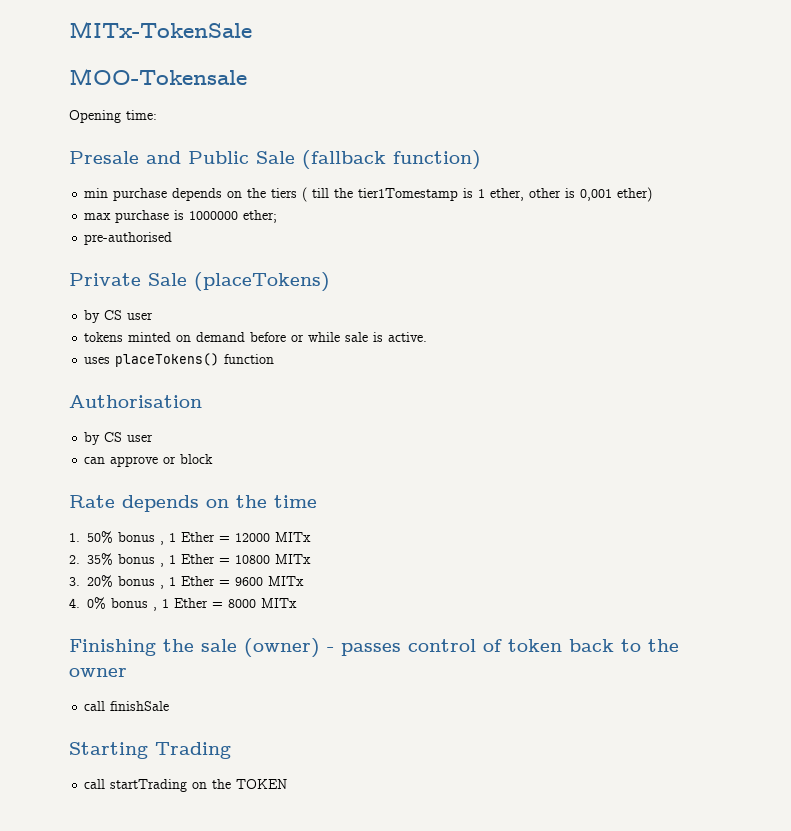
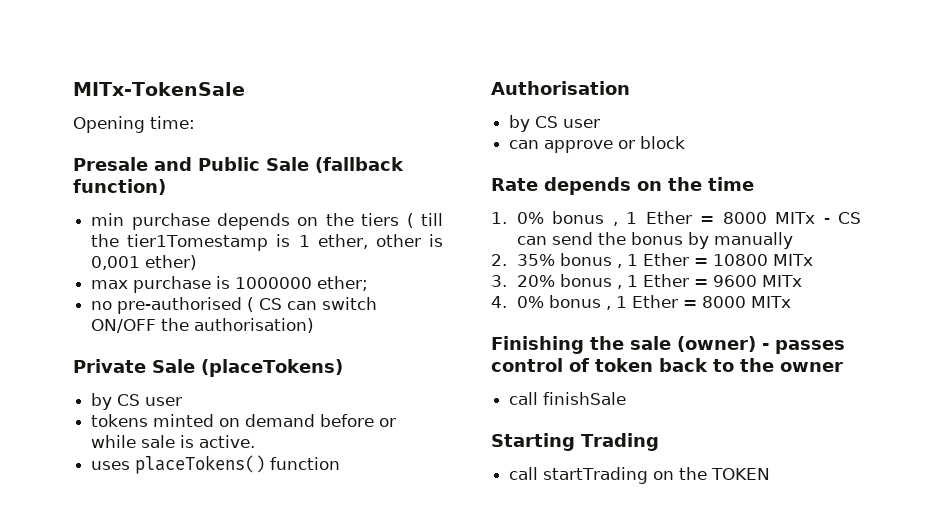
[69,68,247,85] // MOO-Tokensale -> (245, 89) none
(278, 216) none -> [91,301,113,310] no
(173, 238) none -> [247,297,378,312] [91,318,315,333] ( CS can switch ON/OFF the authorisation)
[87,531,311,545] 50% bonus , 1 Ether = 12000 MITx -> [516,211,861,226] [516,232,793,249] 0% bonus , 1 Ether = 8000 MITx - CS can send the bonus by manually

